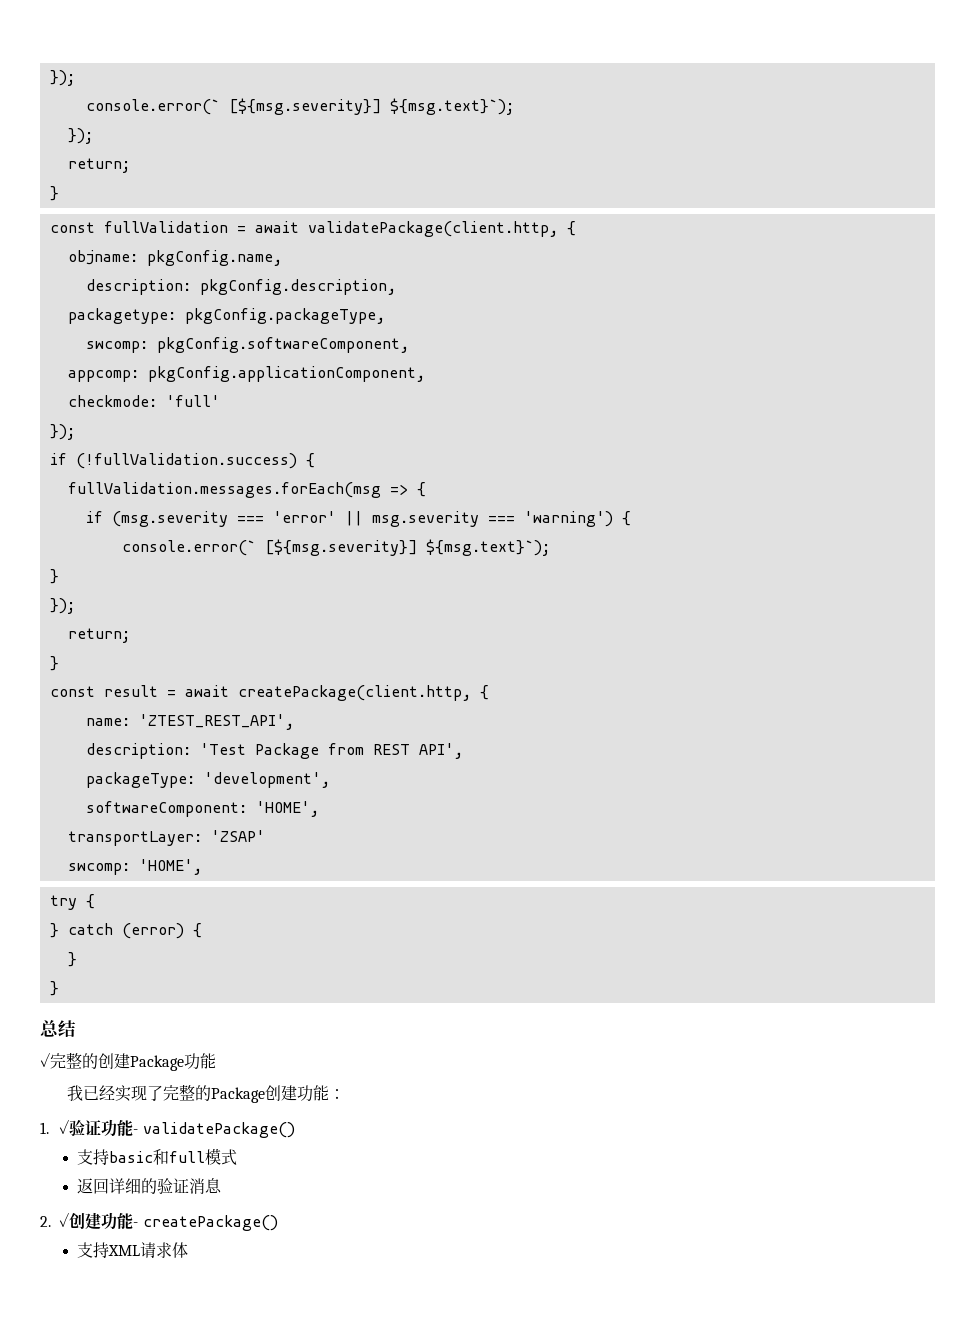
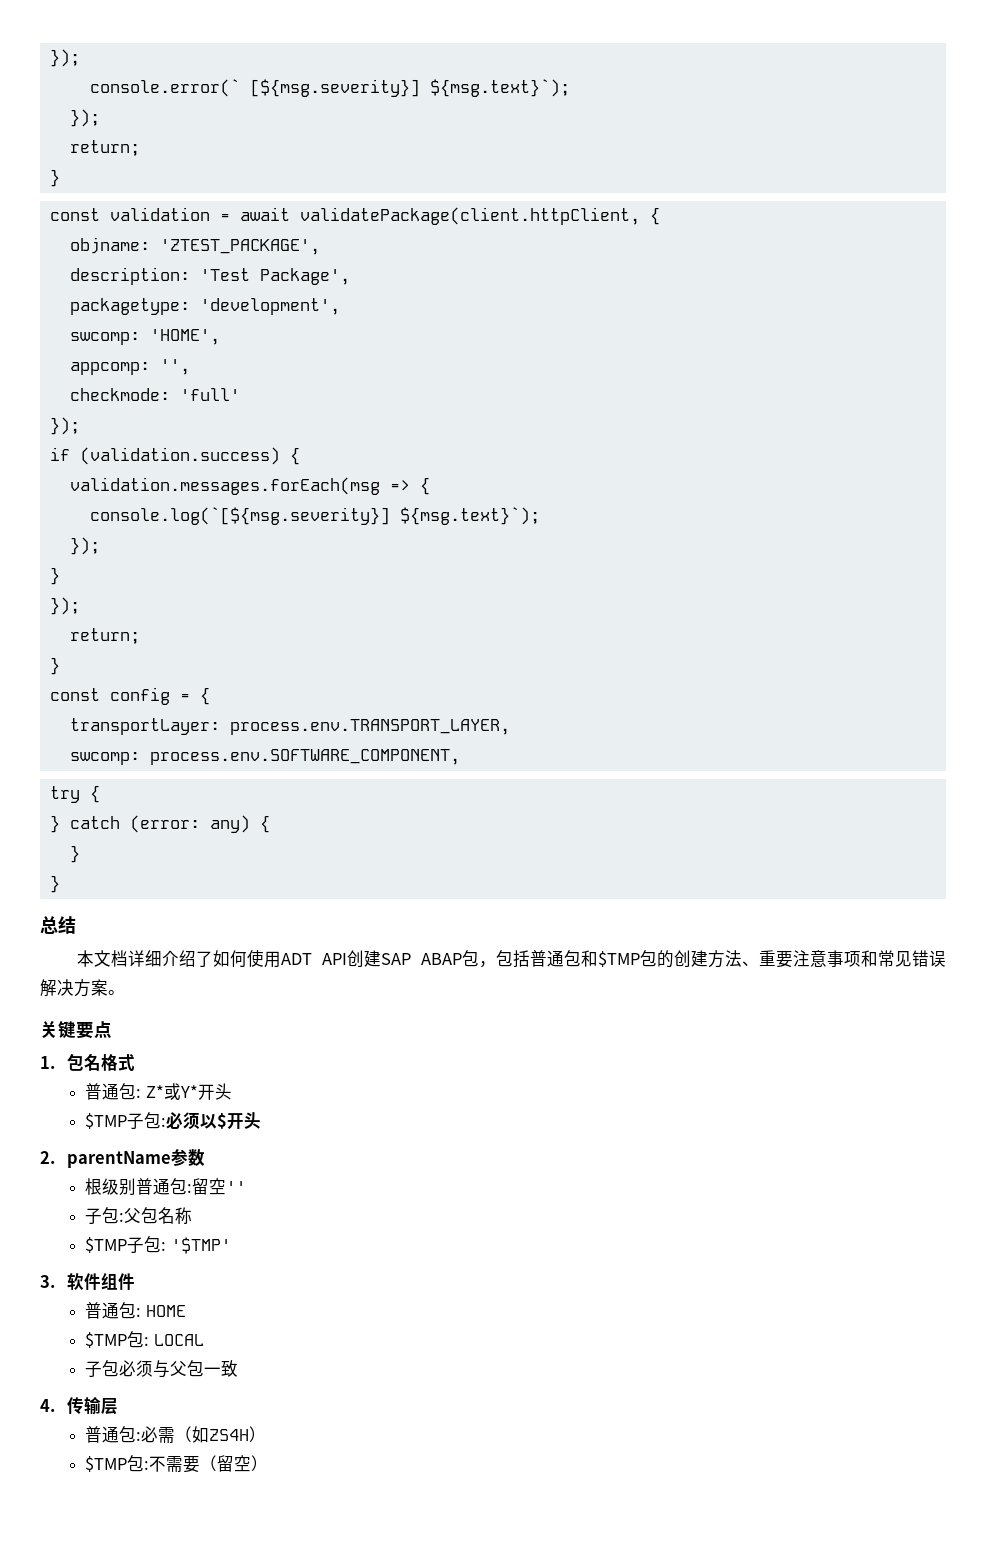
[103,221,558,237] fullValidation = await validatePackage(client.http, -> [109,207,640,225] validation = await validatePackage(client.httpClient,
[146,250,282,266] [85,279,396,295] pkgConfig.name, // description: pkgConfig.description, -> [159,239,320,255] [69,267,350,285] 'ZTEST_PACKAGE', // description: 'Test Package',
[184,308,385,324] [85,337,409,353] pkgConfig.packageType, // swcomp: pkgConfig.softwareComponent, -> [199,298,340,315] [69,329,220,345] 'development', // swcomp: 'HOME',
[147,366,425,382] pkgConfig.applicationComponent, -> [159,359,190,375] '',
[75,453,315,469] [67,482,381,498] (!fullValidation.success) { // fullValidation.messages.forEach(msg -> [79,447,300,465] [69,477,380,495] (validation.success) { // validation.messages.forEach(msg
[85,511,631,527] [121,539,550,556] if (msg.severity === 'error' || msg.severity === 'warning') { // console.error(` [${msg.severity}] ${msg.text}`); -> [89,507,540,525] [69,537,100,555] console.log(`[${msg.severity}] ${msg.text}`); // });
[103,685,489,701] [85,714,294,730] [85,743,463,759] [85,772,330,788] [85,801,319,817] result = await createPackage(client.http, { // name: 'ZTEST_REST_API', // description: 'Test Package from REST API', // packageType: 'development', // softwareComponent: 'HOME', -> [109,687,210,705] config = {
[210,830,265,842] [67,859,202,875] 'ZSAP' // swcomp: 'HOME', -> [229,719,510,735] [69,749,460,765] process.env.TRANSPORT_LAYER, // swcomp: process.env.SOFTWARE_COMPONENT,
[121,923,184,939] (error) -> [129,815,250,833] (error: any)
[40,1052,216,1071] [67,1084,346,1103] [40,1119,295,1138] [76,1148,237,1165] [76,1178,222,1194] [40,1212,278,1231] [76,1242,188,1258] ✓完整的创建Package功能 // 我已经实现了完整的Package创建功能： // 1. ✓验证功能- validatePackage() // 支持basic和full模式 // 返回详细的验证消息 // 2. ✓创建功能- createPackage() // 支持XML请求体 -> [77,950,946,968] [40,979,125,997] [40,1021,112,1039] [40,1053,135,1071] [85,1083,232,1100] [85,1112,262,1130] [40,1149,205,1168] [85,1178,247,1196] [85,1207,193,1225] [85,1236,231,1254] [40,1273,135,1290] [85,1302,186,1319] [85,1331,204,1348] [85,1360,239,1378] [40,1396,118,1415] [85,1426,267,1443] [85,1455,269,1473] 本文档详细介绍了如何使用ADT API创建SAP ABAP包，包括普通包和$TMP包的创建方法、重要注意事项和常见错误解决方案。 // 关键要点 // 1.包名格式 // 普通包: Z*或Y*开头 // $TMP子包:必须以$开头 // 2. parentName参数 // 根级别普通包:留空'' // 子包:父包名称 // $TMP子包: '$TMP' // 3.软件组件 // 普通包: HOME // $TMP包: LOCAL // 子包必须与父包一致 // 4.传输层 // 普通包:必需（如ZS4H） // $TMP包:不需要（留空）

